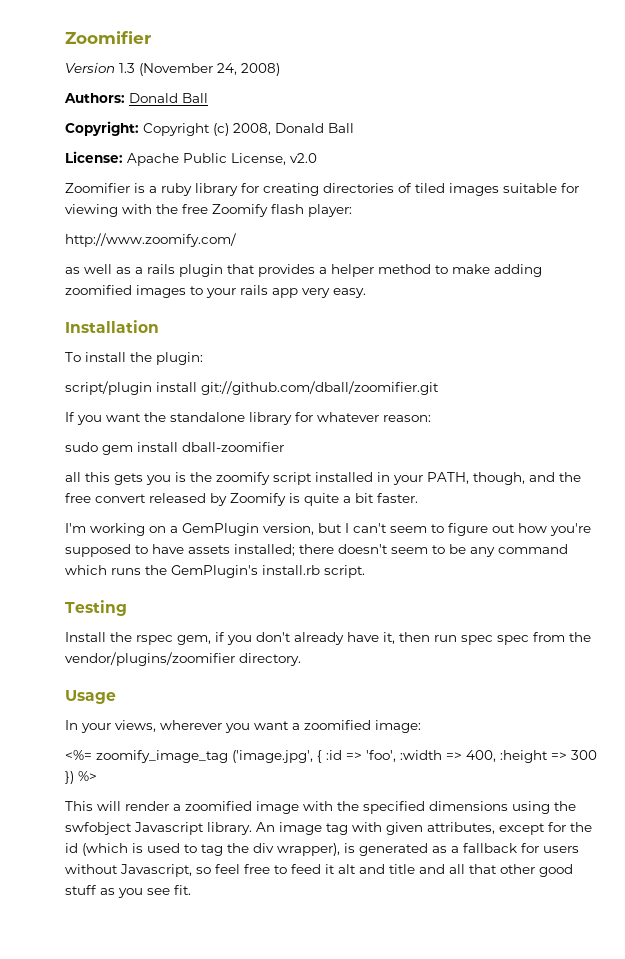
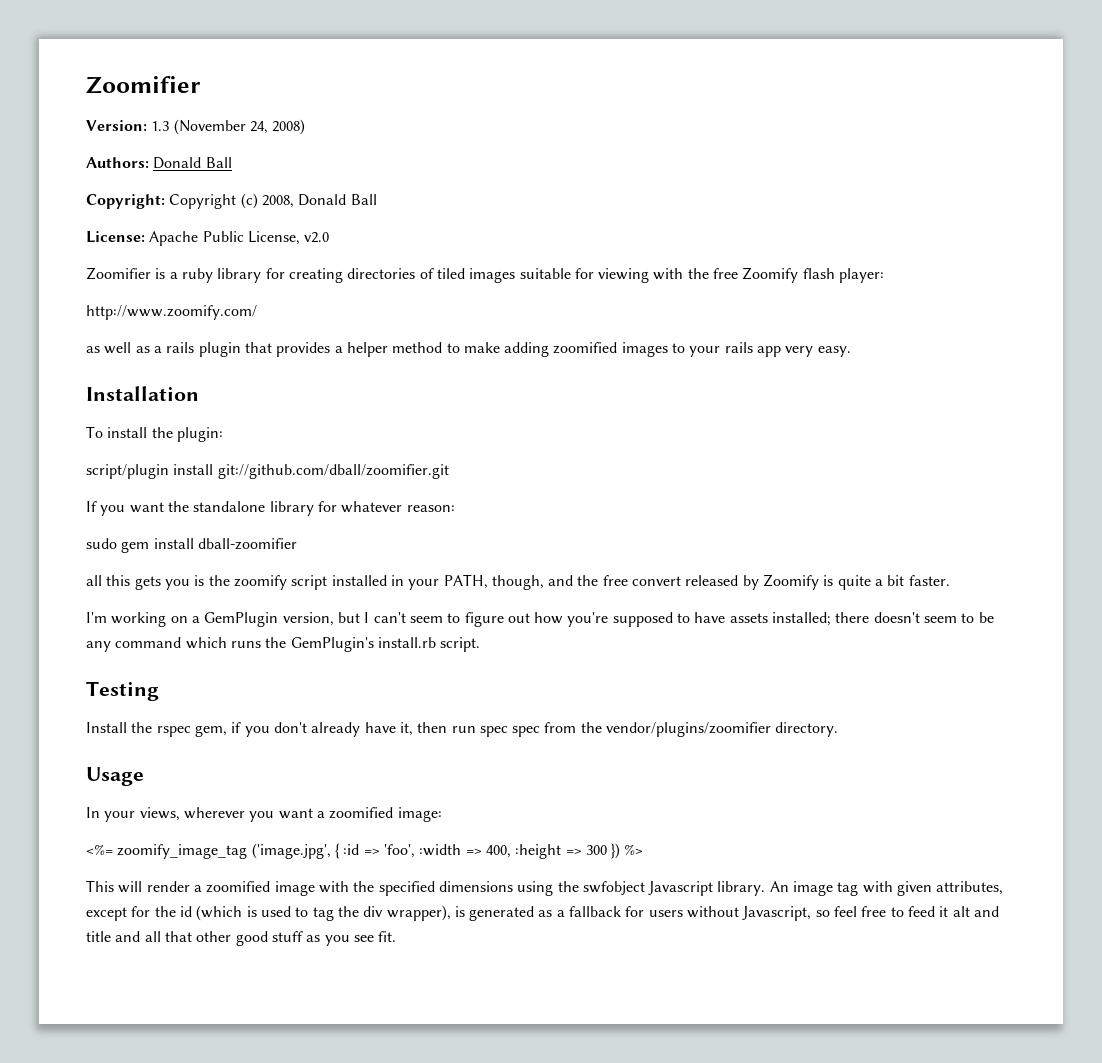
[65,63,115,73] Version -> [86,120,147,131] Version:

